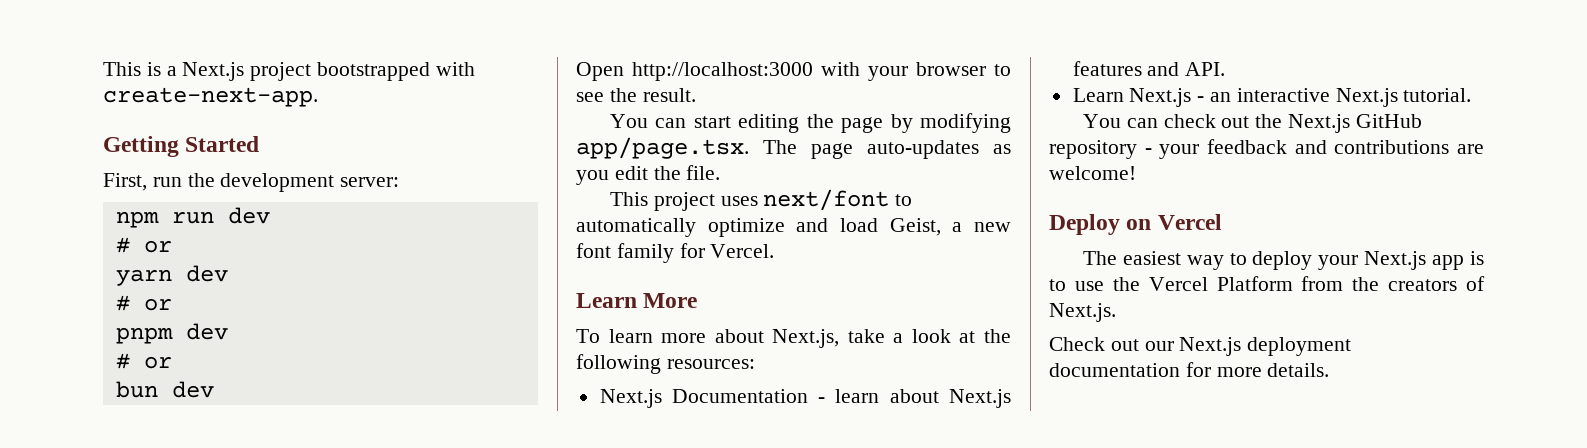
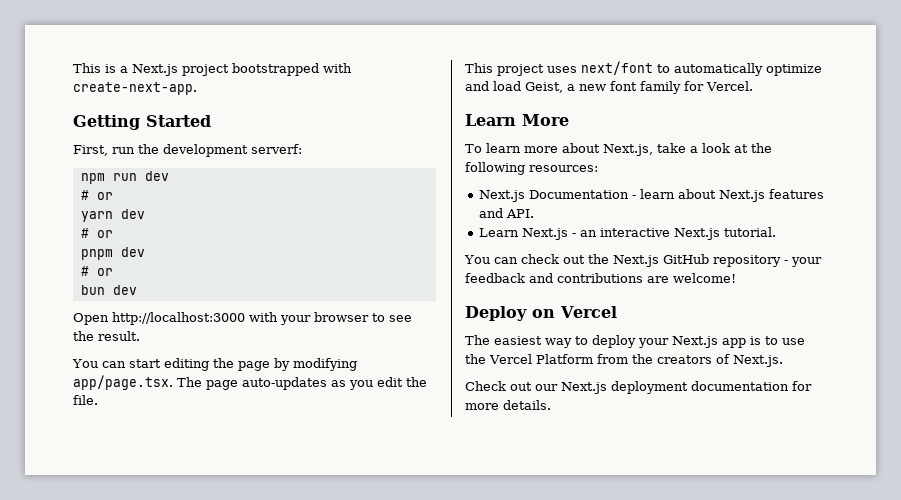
[340,177,400,187] server: -> [251,144,302,154] serverf:

